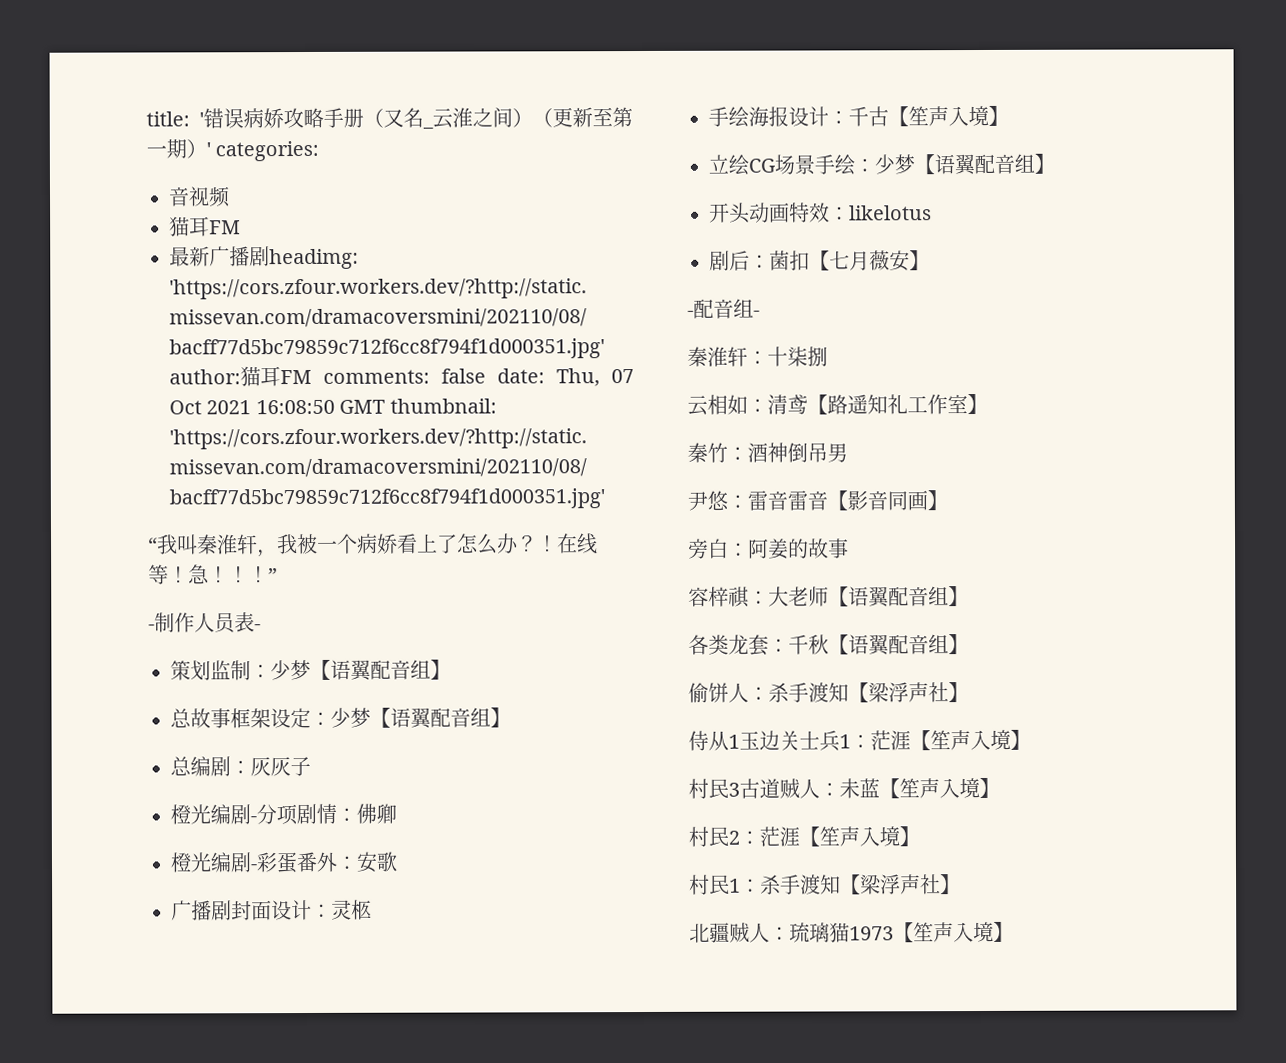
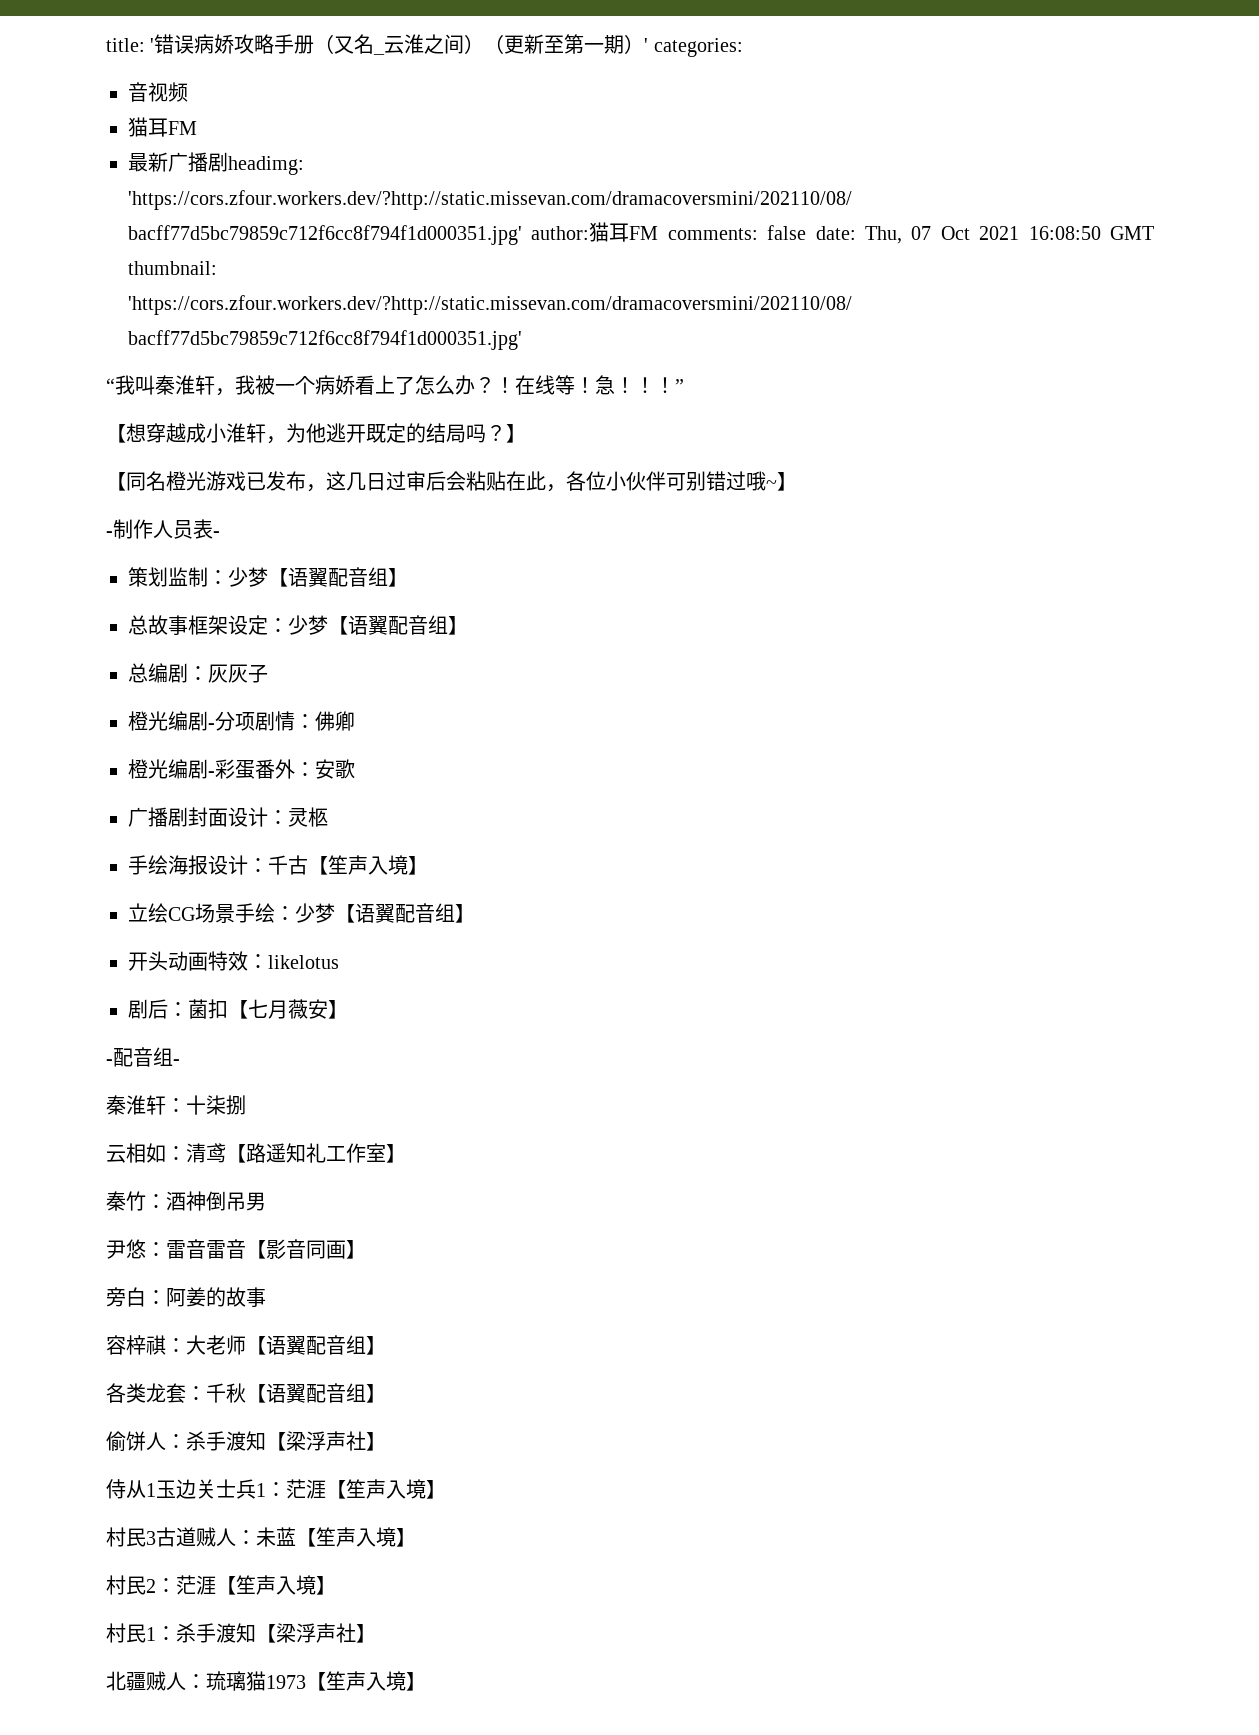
(278, 575) none -> [106,423,526,444] [106,471,797,492] // 【想穿越成小淮轩，为他逃开既定的结局吗？】 // 【同名橙光游戏已发布，这几日过审后会粘贴在此，各位小伙伴可别错过哦~】

